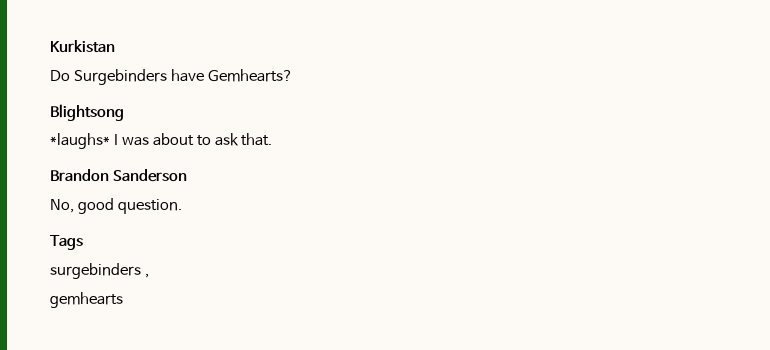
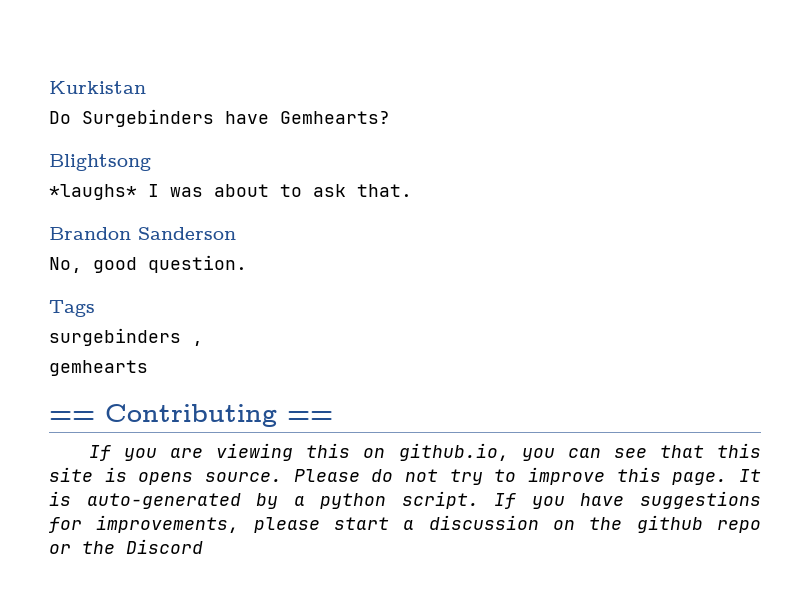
(123, 300) none -> [49,404,333,427] [88,443,761,461] [49,467,761,485] [49,491,761,509] [49,515,762,533] [49,539,203,554] // == Contributing == // If you are viewing this on github.io, you can see that this site is opens source. Please do not try to improve this page. It is auto-generated by a python script. If you have suggestions for improvements, please start a discussion on the github repo or the Discord

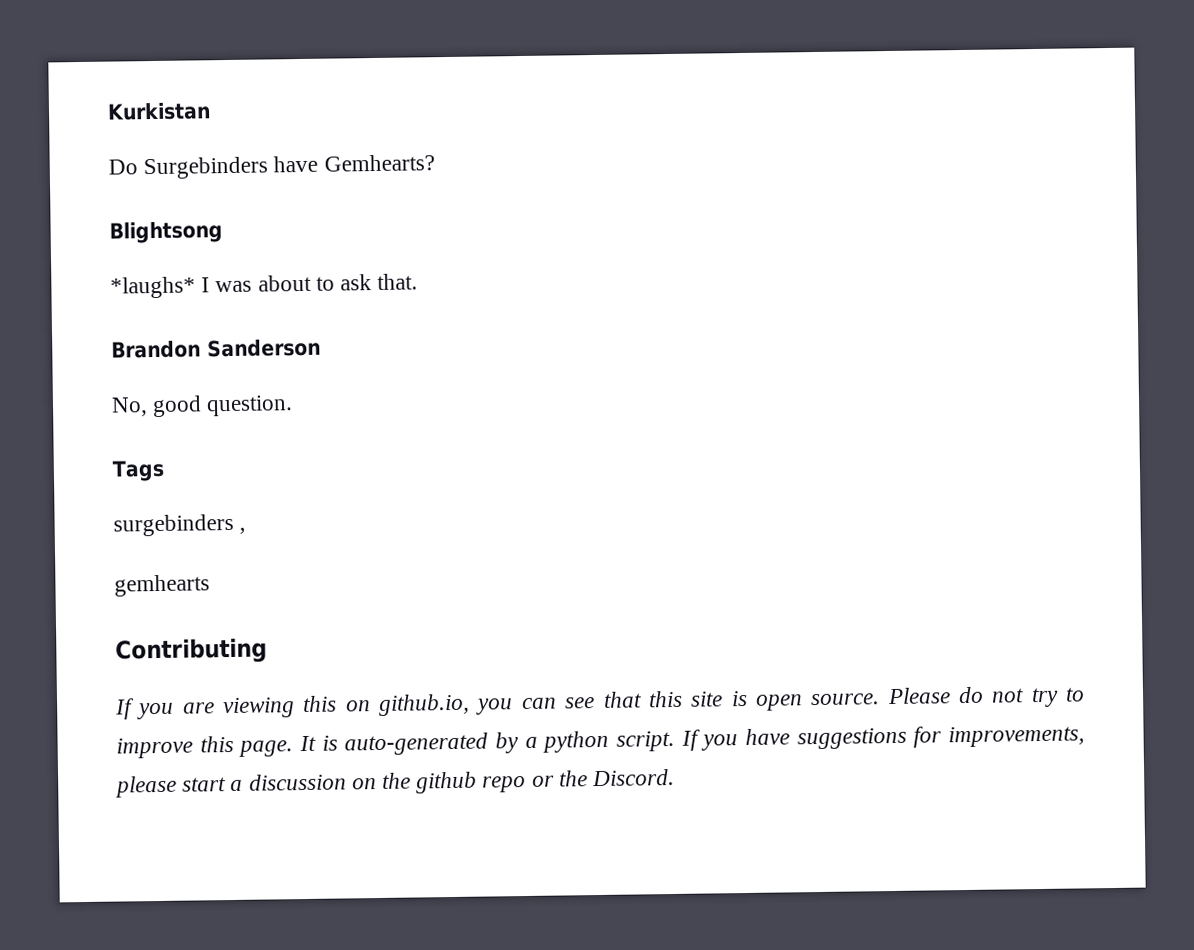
[49,411,95,422] == -> (210, 585) none
[287,411,333,422] == -> (267, 651) none
[138,472,194,485] opens -> [755,694,803,711] open
[126,539,203,554] Discord -> [592,768,676,787] Discord.

